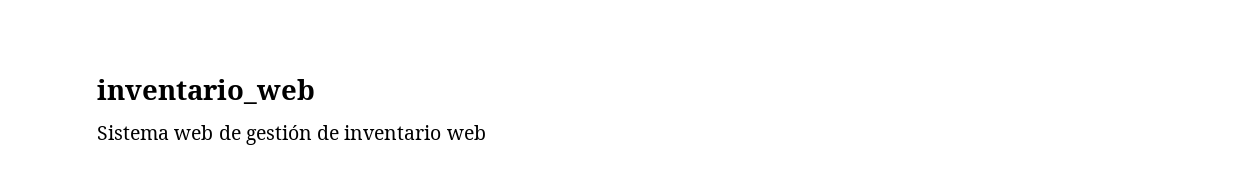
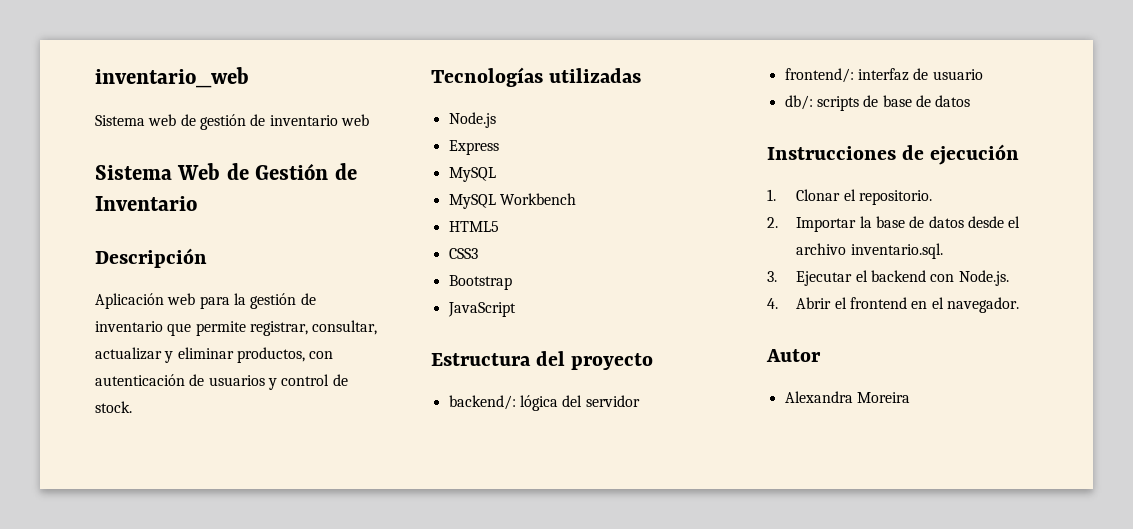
(486, 132) none -> [95,163,357,180] [95,196,197,211] [95,248,207,268] [95,293,316,309] [95,320,378,336] [95,347,334,363] [95,374,348,390] [95,401,132,413] [431,67,642,87] [448,112,496,128] [448,140,499,155] [448,167,496,182] [448,193,576,209] [448,221,499,232] [448,248,478,259] [448,275,512,290] [447,302,516,317] [431,351,654,370] [448,395,640,411] [784,68,983,83] [784,95,971,111] [767,144,1020,165] [767,189,932,205] [767,216,1021,232] [796,243,943,259] [767,270,1009,286] [767,297,1019,313] [766,349,821,362] [784,391,910,403] // Sistema Web de Gestión de Inventario // Descripción // Aplicación web para la gestión de inventario que permite registrar, consultar, actualizar y eliminar productos, con autenticación de usuarios y control de stock. // Tecnologías utilizadas // Node.js // Express // MySQL // MySQL Workbench // HTML5 // CSS3 // Bootstrap // JavaScript // Estructura del proyecto // backend/: lógica del servidor // frontend/: interfaz de usuario // db/: scripts de base de datos // Instrucciones de ejecución // 1. Clonar el repositorio. // 2. Importar la base de datos desde el archivo inventario.sql. // 3. Ejecutar el backend con Node.js. // 4. Abrir el frontend en el navegador. // Autor // Alexandra Moreira

